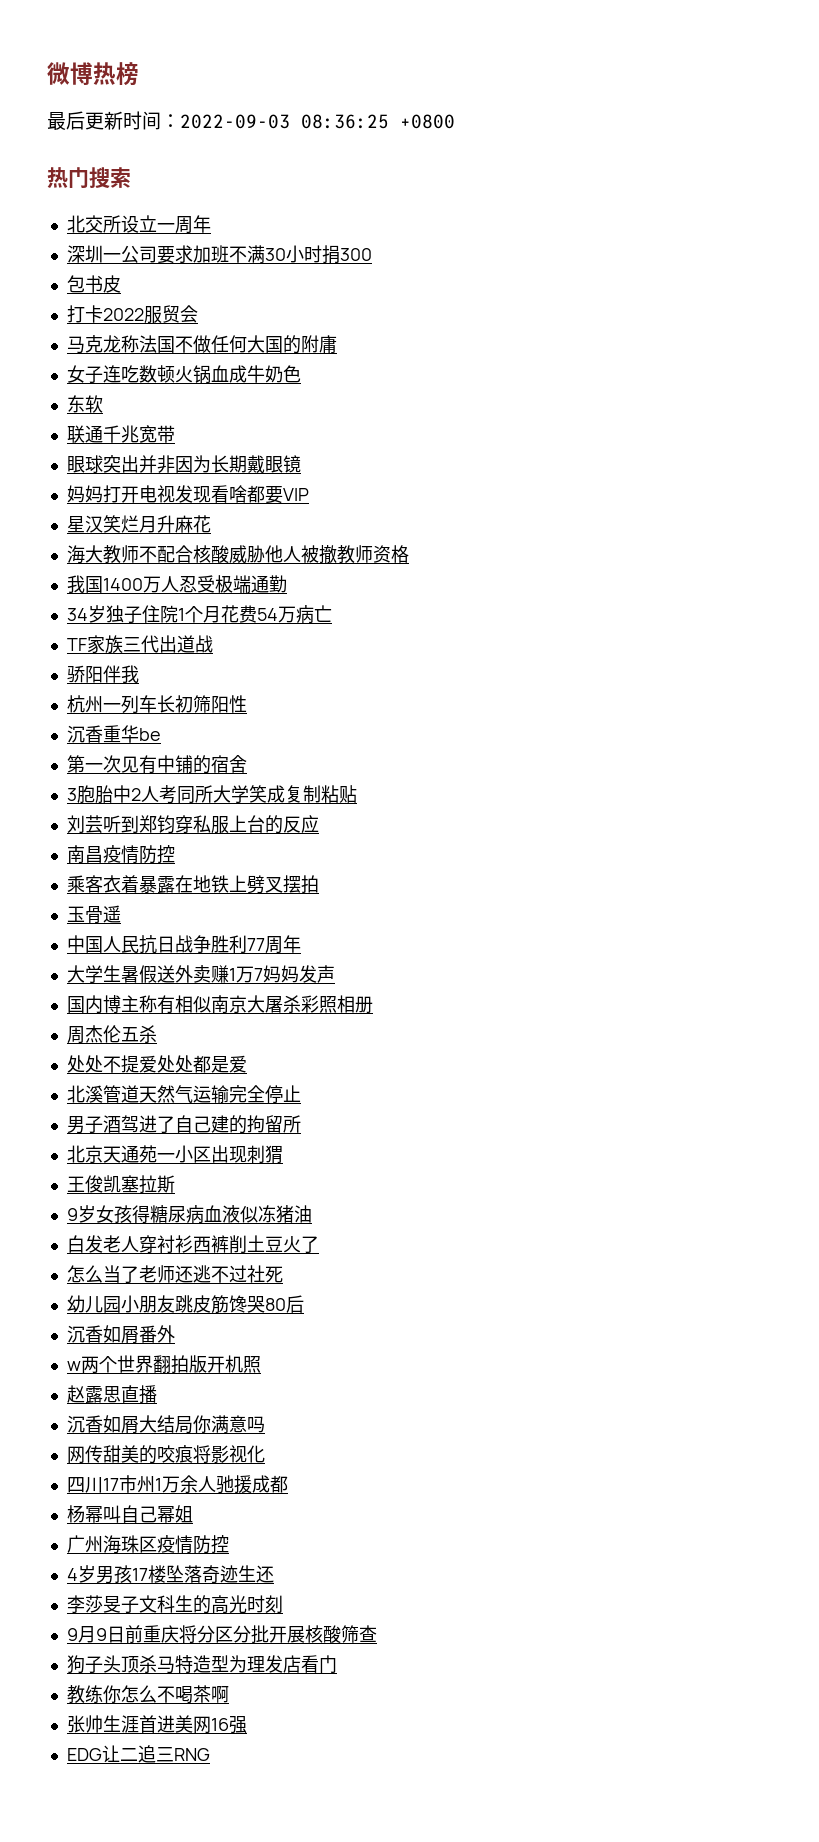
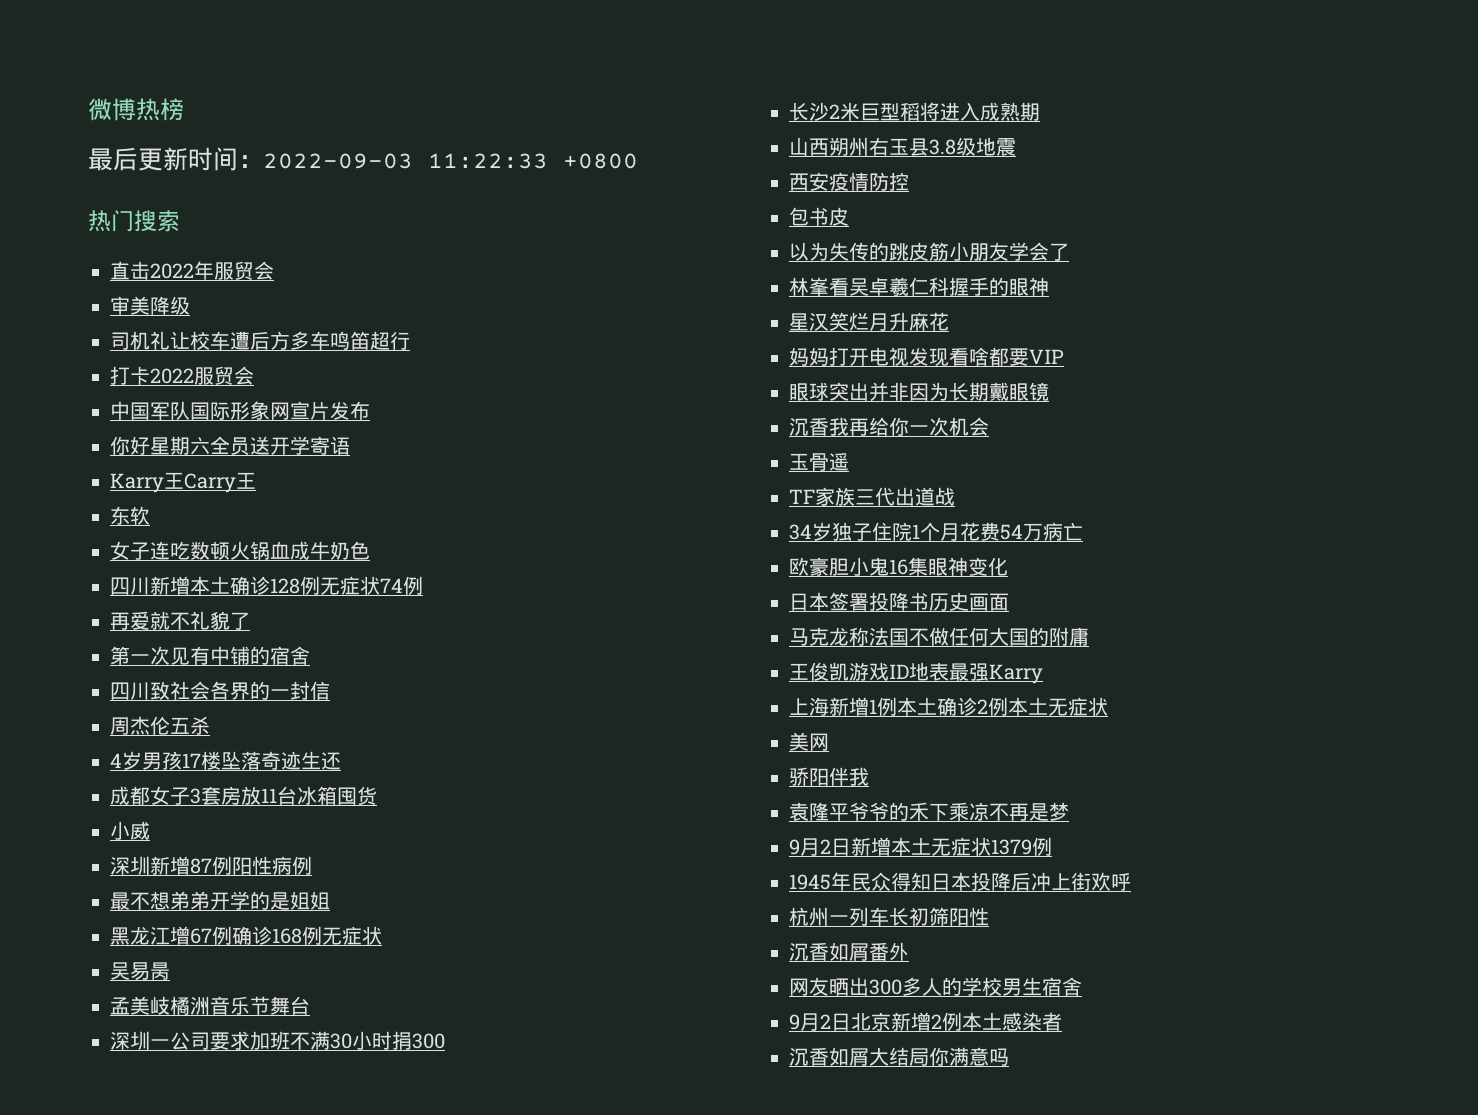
[301,114,389,129] 08:36:25 -> [428,153,548,169] 11:22:33
[66,215,211,234] 北交所设立一周年 -> [110,261,274,280] [110,296,190,315] [110,331,410,351] [110,366,254,385] [110,401,370,420] [110,436,350,456] [110,472,256,493] [110,506,150,525] [110,541,370,560] [110,576,423,595] [110,611,250,630] [110,646,310,665] [110,681,330,700] [110,716,210,735] [110,751,341,770] [110,786,377,806] [110,821,150,840] [110,856,312,875] [110,891,330,910] [110,926,382,945] [110,962,170,981] [110,996,310,1015] 直击2022年服贸会 // 审美降级 // 司机礼让校车遭后方多车鸣笛超行 // 打卡2022服贸会 // 中国军队国际形象网宣片发布 // 你好星期六全员送开学寄语 // Karry王Carry王 // 东软 // 女子连吃数顿火锅血成牛奶色 // 四川新增本土确诊128例无症状74例 // 再爱就不礼貌了 // 第一次见有中铺的宿舍 // 四川致社会各界的一封信 // 周杰伦五杀 // 4岁男孩17楼坠落奇迹生还 // 成都女子3套房放11台冰箱囤货 // 小威 // 深圳新增87例阳性病例 // 最不想弟弟开学的是姐姐 // 黑龙江增67例确诊168例无症状 // 吴易昺 // 孟美岐橘洲音乐节舞台
[66,275,121,293] [66,305,198,324] 包书皮 // 打卡2022服贸会 -> [789,102,1040,121] [789,137,1016,157] [789,172,909,191] [789,207,849,226] [789,242,1069,261] [789,277,1049,297] [789,312,949,331] [789,347,1064,367] [789,382,1049,402] [789,417,989,436] [789,453,849,471] [789,487,955,506] [789,522,1083,541] [789,557,1008,576] [789,592,1009,611] 长沙2米巨型稻将进入成熟期 // 山西朔州右玉县3.8级地震 // 西安疫情防控 // 包书皮 // 以为失传的跳皮筋小朋友学会了 // 林峯看吴卓羲仁科握手的眼神 // 星汉笑烂月升麻花 // 妈妈打开电视发现看啥都要VIP // 眼球突出并非因为长期戴眼镜 // 沉香我再给你一次机会 // 玉骨遥 // TF家族三代出道战 // 34岁独子住院1个月花费54万病亡 // 欧豪胆小鬼16集眼神变化 // 日本签署投降书历史画面
[66,365,301,384] [66,395,103,413] [66,425,175,443] [66,455,301,473] [66,485,309,504] [66,515,211,533] [66,545,409,564] [66,575,287,593] [66,605,332,624] [66,635,213,654] [66,665,139,683] 女子连吃数顿火锅血成牛奶色 // 东软 // 联通千兆宽带 // 眼球突出并非因为长期戴眼镜 // 妈妈打开电视发现看啥都要VIP // 星汉笑烂月升麻花 // 海大教师不配合核酸威胁他人被撤教师资格 // 我国1400万人忍受极端通勤 // 34岁独子住院1个月花费54万病亡 // TF家族三代出道战 // 骄阳伴我 -> [789,662,1043,684] [789,697,1108,716] [789,732,829,751] [789,767,869,786] [789,802,1069,821] [789,837,1052,856] [789,872,1131,891] 王俊凯游戏ID地表最强Karry // 上海新增1例本土确诊2例本土无症状 // 美网 // 骄阳伴我 // 袁隆平爷爷的禾下乘凉不再是梦 // 9月2日新增本土无症状1379例 // 1945年民众得知日本投降后冲上街欢呼
[102,725,161,743] [66,755,247,774] [66,785,357,804] [66,815,319,834] [66,845,175,864] [66,875,319,894] [66,905,121,923] [66,935,301,954] [66,965,335,983] [66,995,373,1014] [66,1025,157,1044] [66,1055,247,1073] [66,1085,301,1104] [66,1115,301,1134] [66,1145,283,1164] [66,1175,175,1194] [66,1205,312,1224] [66,1235,319,1254] [66,1265,283,1283] [66,1295,304,1314] [66,1325,175,1343] [66,1355,261,1374] [66,1385,157,1404] 重华be // 第一次见有中铺的宿舍 // 3胞胎中2人考同所大学笑成复制粘贴 // 刘芸听到郑钧穿私服上台的反应 // 南昌疫情防控 // 乘客衣着暴露在地铁上劈叉摆拍 // 玉骨遥 // 中国人民抗日战争胜利77周年 // 大学生暑假送外卖赚1万7妈妈发声 // 国内博主称有相似南京大屠杀彩照相册 // 周杰伦五杀 // 处处不提爱处处都是爱 // 北溪管道天然气运输完全停止 // 男子酒驾进了自己建的拘留所 // 北京天通苑一小区出现刺猬 // 王俊凯塞拉斯 // 9岁女孩得糖尿病血液似冻猪油 // 白发老人穿衬衫西裤削土豆火了 // 怎么当了老师还逃不过社死 // 幼儿园小朋友跳皮筋馋哭80后 // 沉香如屑番外 // w两个世界翻拍版开机照 // 赵露思直播 -> [829,942,909,961] [789,977,1082,996] [789,1012,1062,1031] 如屑番外 // 网友晒出300多人的学校男生宿舍 // 9月2日北京新增2例本土感染者
[66,1445,265,1464] [66,1475,288,1494] [66,1505,193,1523] [66,1535,229,1554] [66,1565,274,1584] [66,1595,283,1614] [66,1625,377,1644] [66,1655,337,1674] [66,1685,229,1704] [66,1715,247,1734] [66,1745,210,1763] // 网传甜美的咬痕将影视化 // 四川17市州1万余人驰援成都 // 杨幂叫自己幂姐 // 广州海珠区疫情防控 // 4岁男孩17楼坠落奇迹生还 // 李莎旻子文科生的高光时刻 // 9月9日前重庆将分区分批开展核酸筛查 // 狗子头顶杀马特造型为理发店看门 // 教练你怎么不喝茶啊 // 张帅生涯首进美网16强 // EDG让二追三RNG -> (1009, 1057) none

